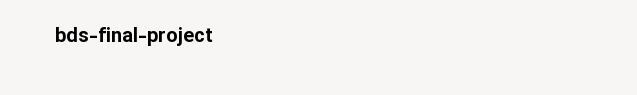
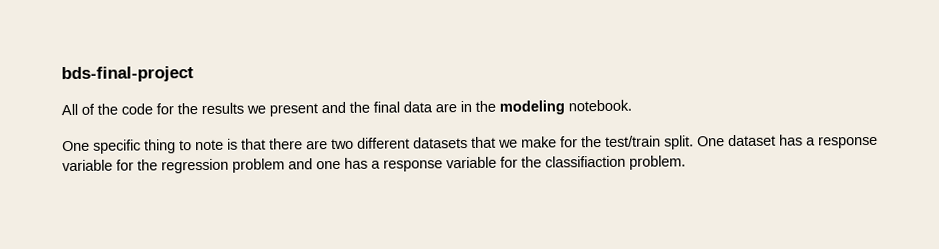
(213, 36) none -> [61,99,632,117] [62,134,878,154] [62,155,686,174] // All of the code for the results we present and the final data are in the modeling notebook. // One specific thing to note is that there are two different datasets that we make for the test/train split. One dataset has a response variable for the regression problem and one has a response variable for the classifiaction problem.

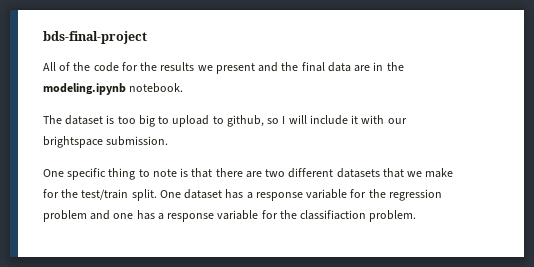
[499,100,565,115] modeling -> [43,83,126,95] modeling.ipynb
(632, 105) none -> [43,115,407,127] [43,136,169,148] // The dataset is too big to upload to github, so I will include it with our brightspace submission.

